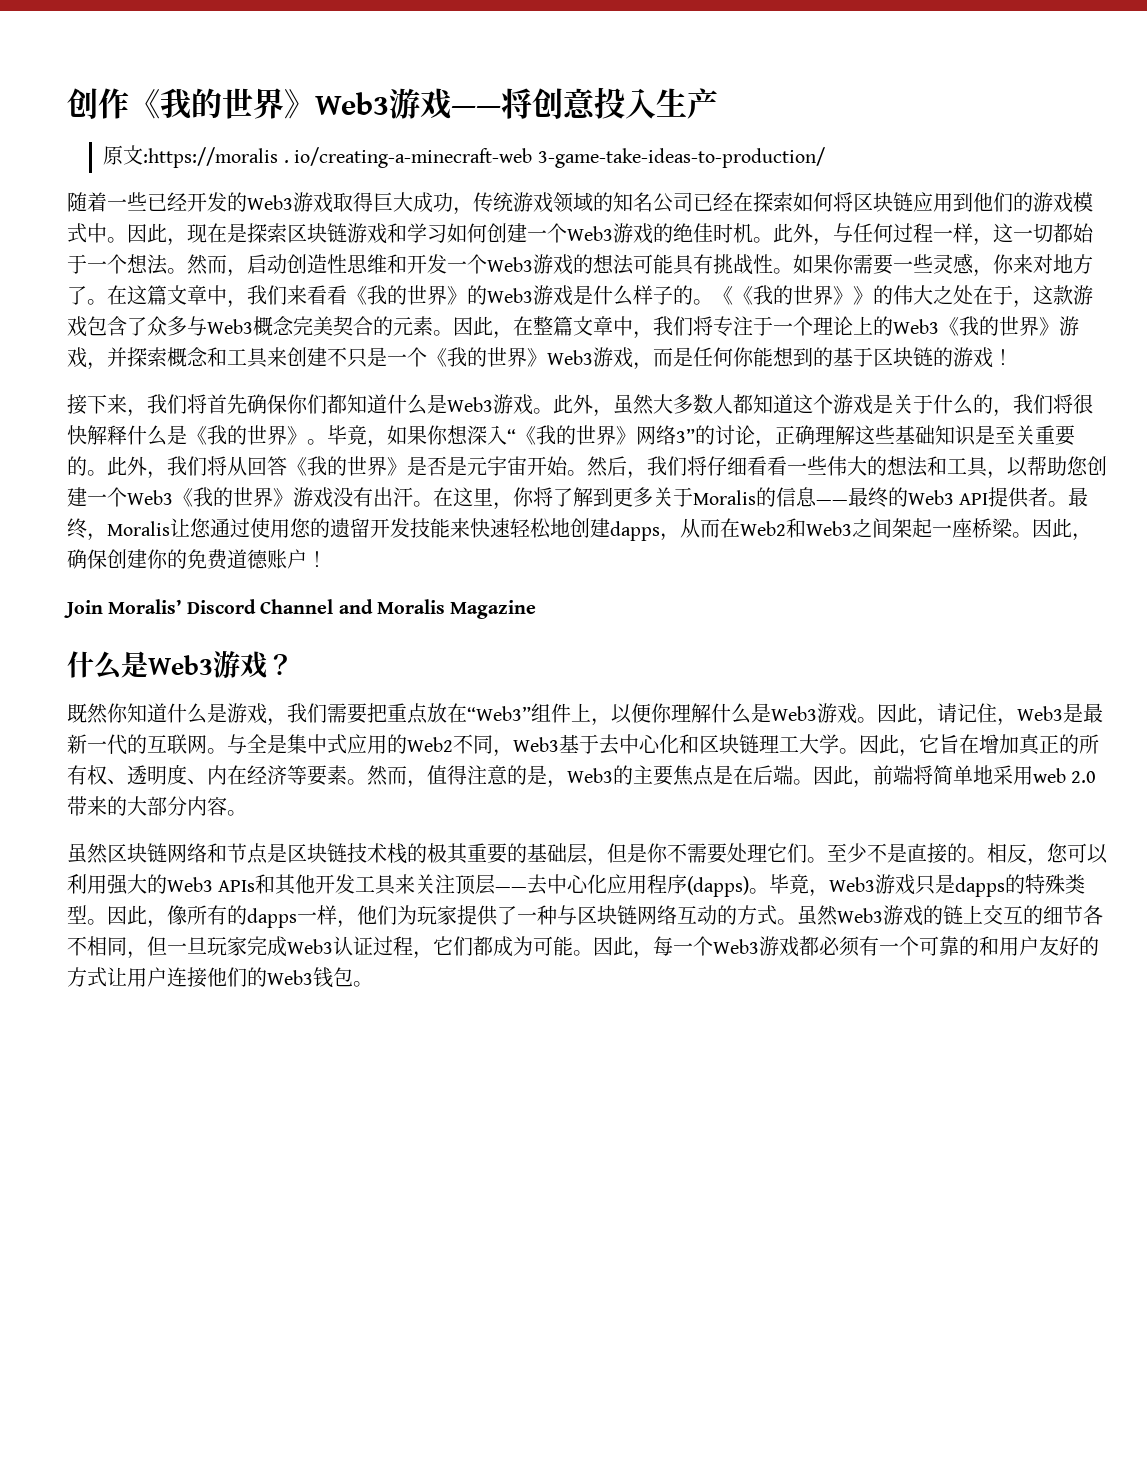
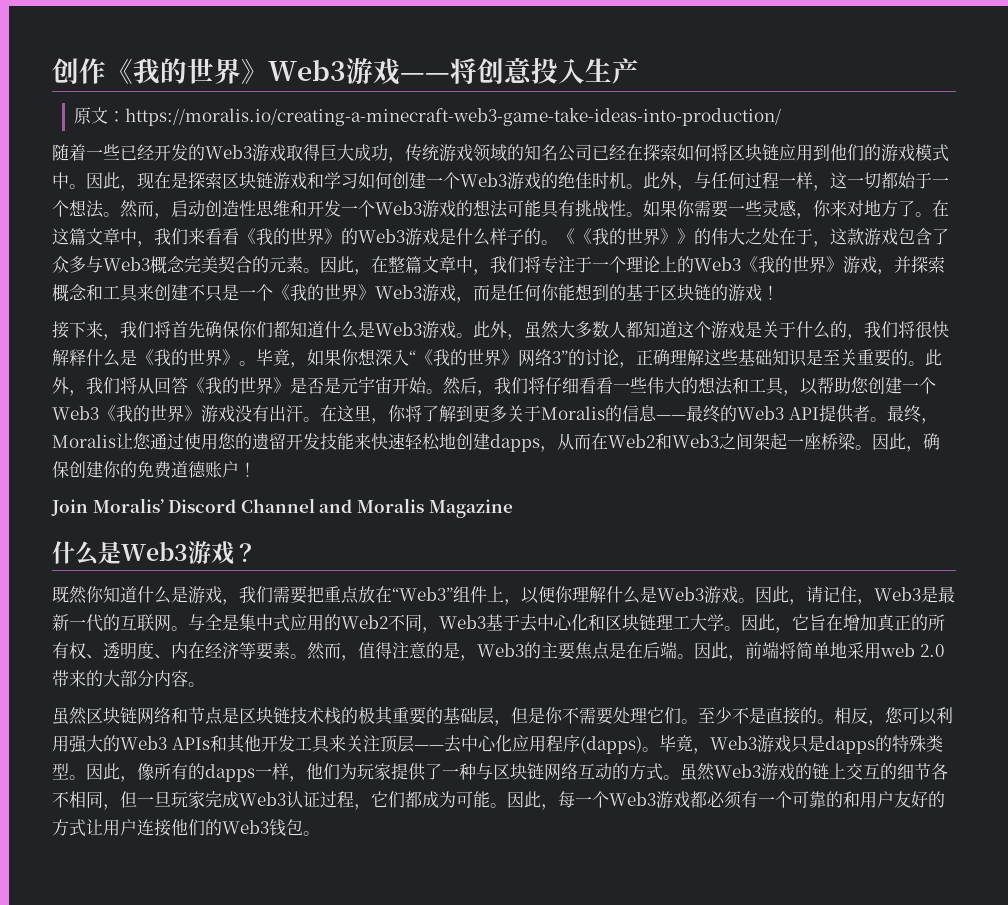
[143,147,825,168] :https://moralis . io/creating-a-minecraft-web 3-game-take-ideas-to-production/ -> [108,108,782,126] ：https://moralis.io/creating-a-minecraft-web3-game-take-ideas-into-production/

